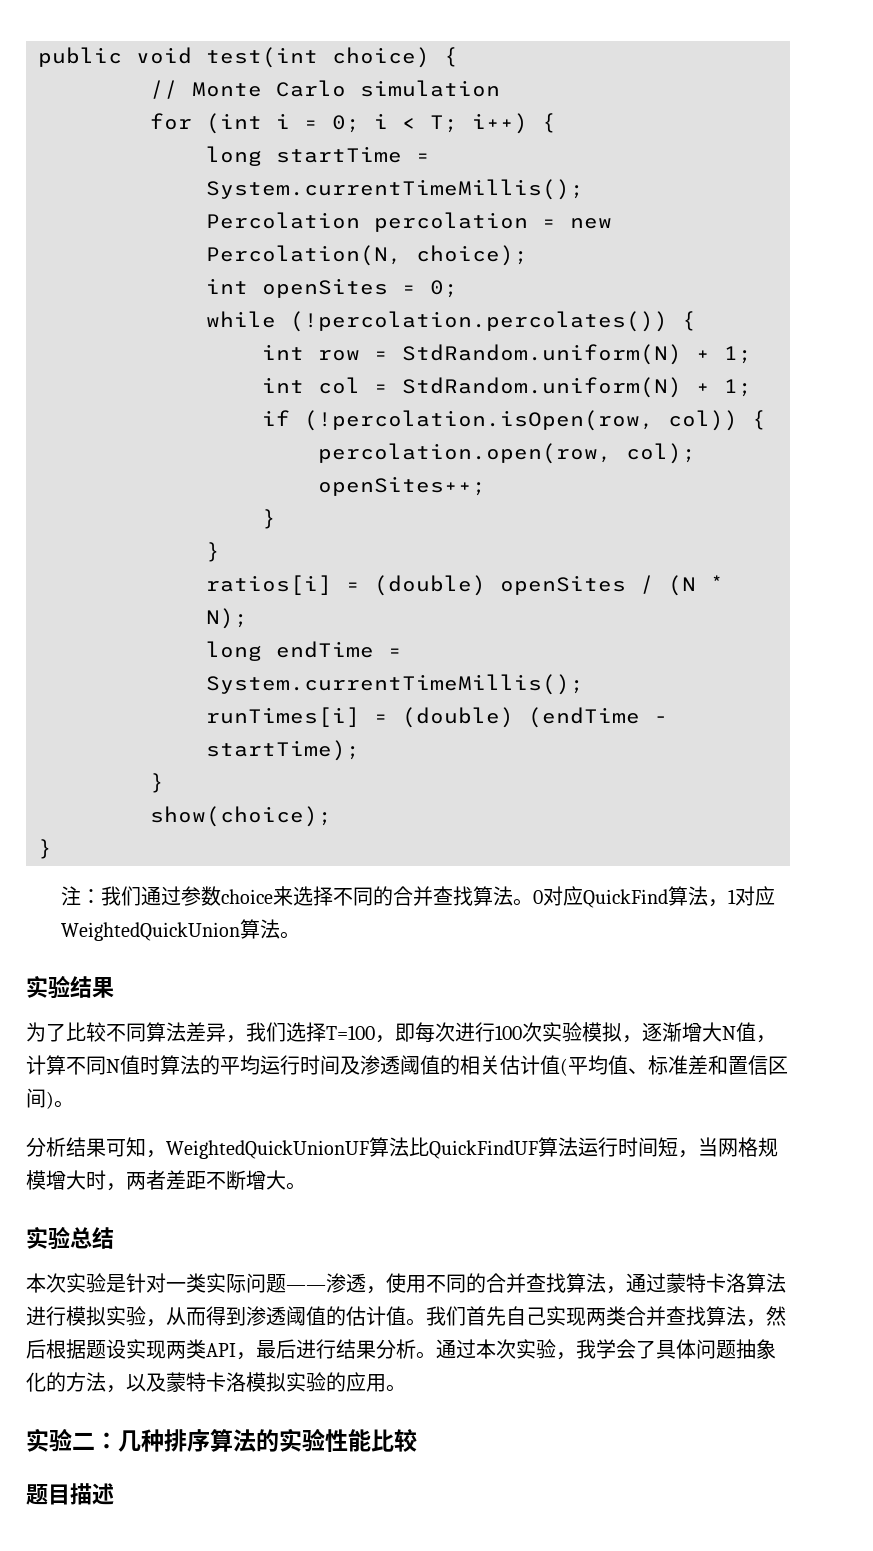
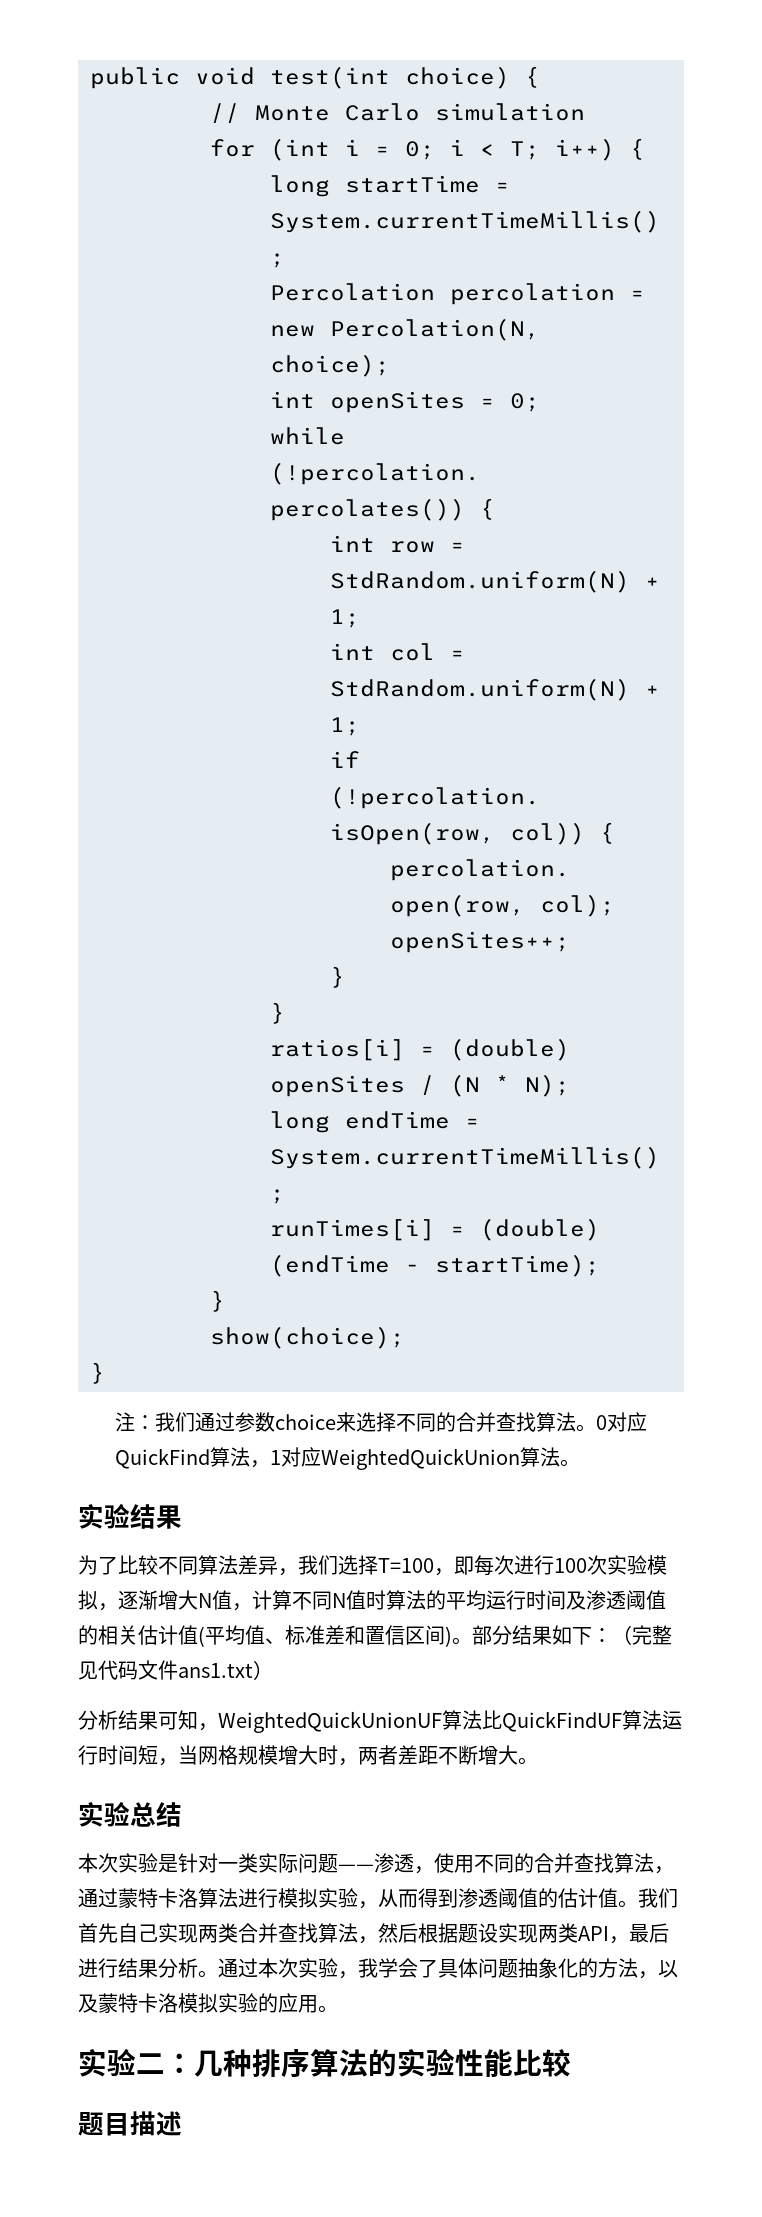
(74, 1104) none -> [472,1625,672,1645] [78,1660,273,1680] 部分结果如下：（完整见代码文件ans1.txt）

